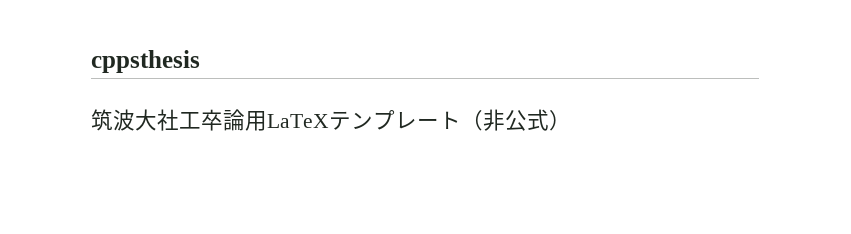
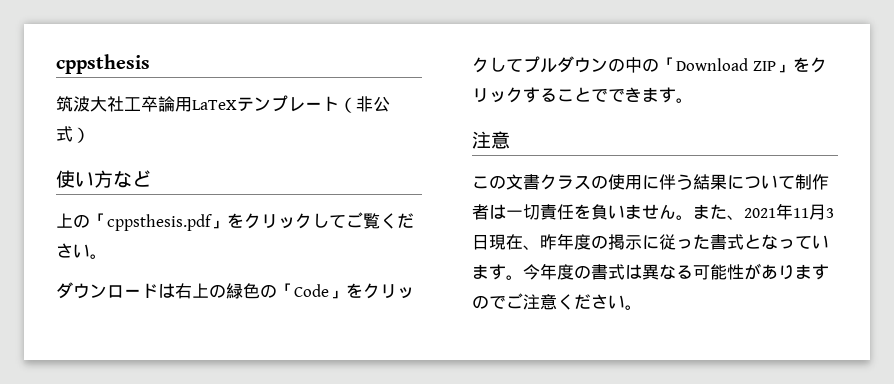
(571, 120) none -> [56,170,151,188] [56,212,414,231] [56,243,107,259] [56,282,414,299] [472,56,827,73] [472,87,693,103] [472,131,510,149] [472,174,829,190] [472,203,834,220] [472,233,829,250] [472,263,829,280] [472,293,642,310] // 使い方など // 上の「cppsthesis.pdf」をクリックしてご覧ください。 // ダウンロードは右上の緑色の「Code」をクリックしてプルダウンの中の「Download ZIP」をクリックすることでできます。 // 注意 // この文書クラスの使用に伴う結果について制作者は一切責任を負いません。また、2021年11月3日現在、昨年度の掲示に従った書式となっています。今年度の書式は異なる可能性がありますのでご注意ください。

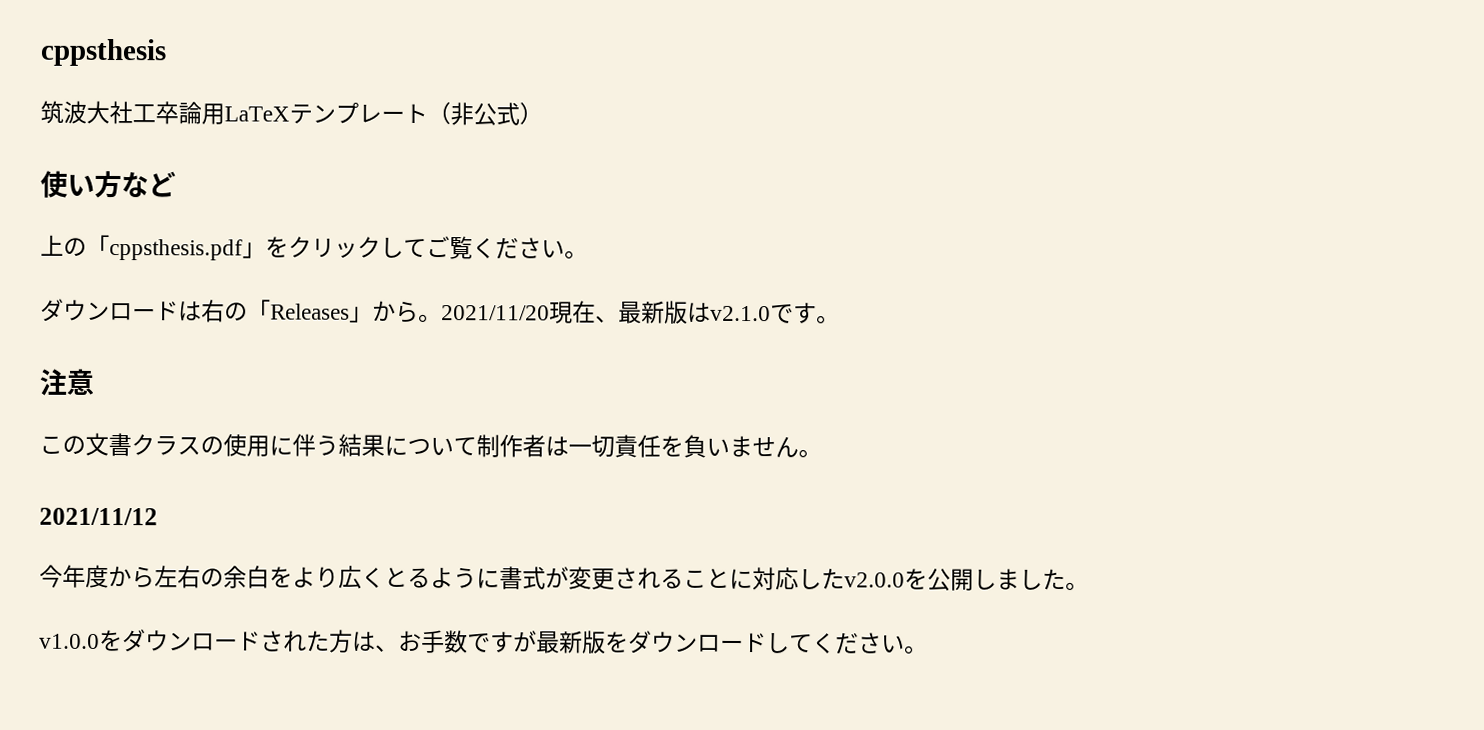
[192,283,414,299] [472,56,827,73] [472,87,659,103] 上の緑色の「Code」をクリックしてプルダウンの中の「Download ZIP」をクリックすることでできま -> [224,299,794,324] の「Releases」から。2021/11/20現在、最新版はv2.1.0で
[693,203,834,220] [472,233,829,250] [472,263,829,280] [472,293,557,310] また、2021年11月3日現在、昨年度の掲示に従った書式となっています。今年度の書式は異なる可能性がありますのでご注意 -> [39,507,158,526] [39,564,1089,591] [39,629,813,654] // 2021/11/12 // 今年度から左右の余白をより広くとるように書式が変更されることに対応したv2.0.0を公開しました。 // v1.0.0をダウンロードされた方は、お手数ですが最新版をダウンロードして

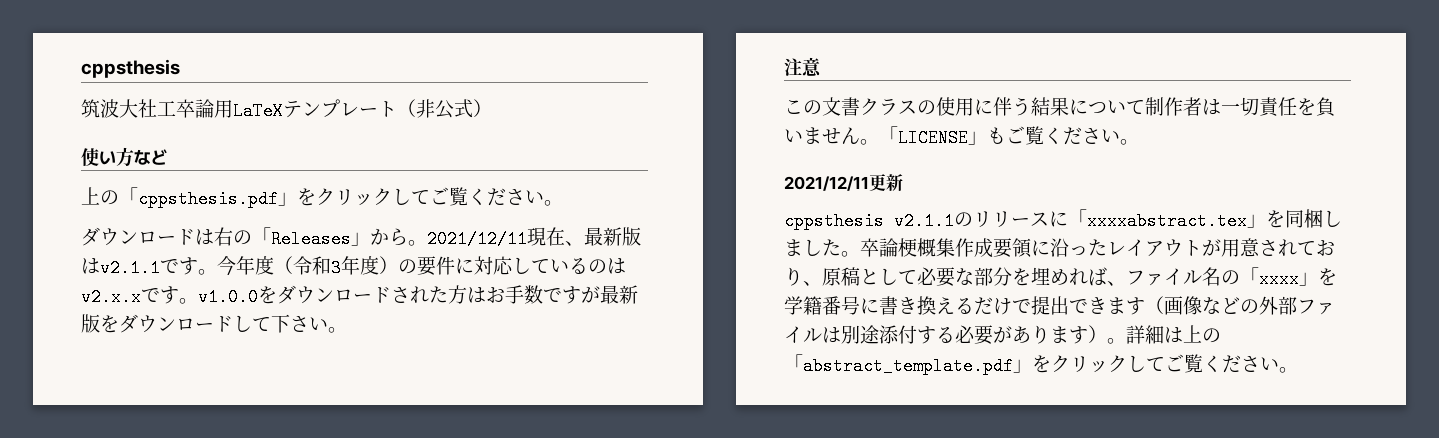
[441,305,550,321] 2021/11/20 -> [427,230,527,248] 2021/12/11
[710,302,840,324] v2.1.0です。 -> [100,256,626,277] [81,285,638,306] [81,314,347,333] v2.1.1です。今年度（令和3年度）の要件に対応しているのはv2.x.xです。v1.0.0をダウンロードされた方はお手数ですが最新版をダウンロードして下さい。
[39,507,158,526] [39,564,1089,591] [39,629,813,654] // 2021/11/12 // 今年度から左右の余白をより広くとるように書式が変更されることに対応したv2.0.0を公開しました。 // v1.0.0をダウンロードされた方は、お手数ですが最新版をダウンロードして -> [879,126,1139,147] [784,174,903,191] [784,209,1342,230] [784,238,1335,258] [784,267,1337,288] [784,296,1335,315] [784,325,1221,345] [784,354,1203,375] 「LICENSE」もご覧ください。 // 2021/12/11更新 // cppsthesis v2.1.1のリリースに「xxxxabstract.tex」を同梱しました。卒論梗概集作成要領に沿ったレイアウトが用意されており、原稿として必要な部分を埋めれば、ファイル名の「xxxx」を学籍番号に書き換えるだけで提出できます（画像などの外部ファイルは別途添付する必要があります）。詳細は上の「abstract_template.pdf」をクリックしてご覧

